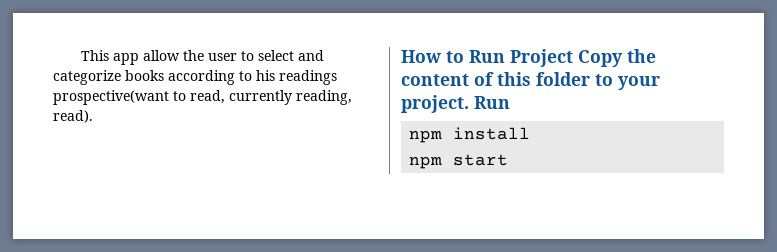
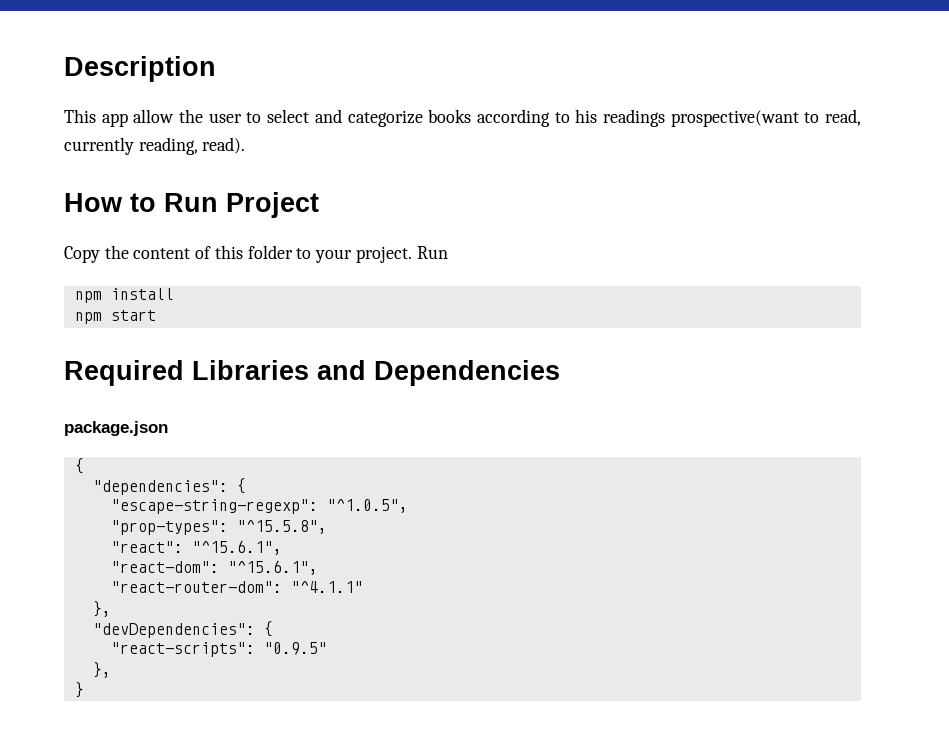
(81, 55) none -> [64,56,216,82] Description //
(573, 58) none -> (319, 205) //
(509, 160) none -> [64,360,560,386] [64,421,168,436] [74,458,84,474] [92,478,246,495] [110,499,408,514] [110,520,327,535] [110,540,282,555] [110,560,318,575] [110,581,363,593] [92,601,111,617] [92,621,273,638] [110,642,327,657] [92,662,111,678] [74,682,84,698] // Required Libraries and Dependencies // package.json // { // "dependencies": { // "escape-string-regexp": "^1.0.5", // "prop-types": "^15.5.8", // "react": "^15.6.1", // "react-dom": "^15.6.1", // "react-router-dom": "^4.1.1" // }, // "devDependencies": { // "react-scripts": "0.9.5" // }, // }

